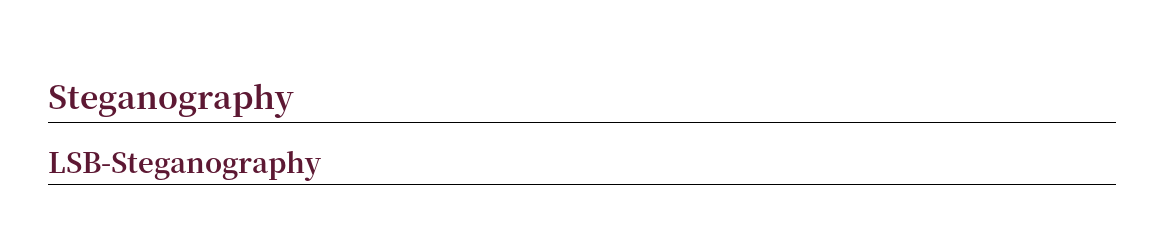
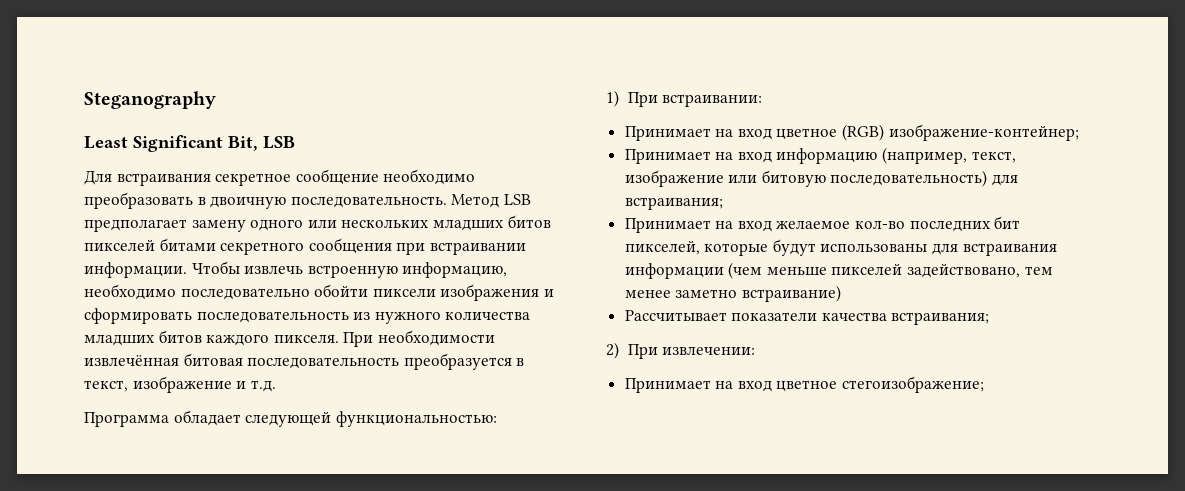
[48,150,321,181] LSB-Steganography -> [84,135,295,152] [84,169,476,186] [84,192,531,209] [84,215,551,232] [84,238,526,255] [84,261,508,278] [84,284,554,301] [84,308,531,324] [84,330,495,347] [84,353,525,370] [84,376,276,393] [84,410,497,427] [606,90,763,107] [624,124,1079,141] [624,147,1016,164] [624,170,1019,187] [624,197,723,210] [624,216,1021,233] [624,239,1057,256] [624,262,1053,279] [624,285,841,302] [624,310,990,325] [606,342,756,359] [624,376,985,393] Least Significant Bit, LSB // Для встраивания секретное сообщение необходимо преобразовать в двоичную последовательность. Метод LSB предполагает замену одного или нескольких младших битов пикселей битами секретного сообщения при встраивании информации. Чтобы извлечь встроенную информацию, необходимо последовательно обойти пиксели изображения и сформировать последовательность из нужного количества младших битов каждого пикселя. При необходимости извлечённая битовая последовательность преобразуется в текст, изображение и т.д. // Программа обладает следующей функциональностью: // 1) При встраивании: // Принимает на вход цветное (RGB) изображение-контейнер; // Принимает на вход информацию (например, текст, изображение или битовую последовательность) для встраивания; // Принимает на вход желаемое кол-во последних бит пикселей, которые будут использованы для встраивания информации (чем меньше пикселей задействовано, тем менее заметно встраивание) // Рассчитывает показатели качества встраивания; // 2) При извлечении: // Принимает на вход цветное стегоизображение;

